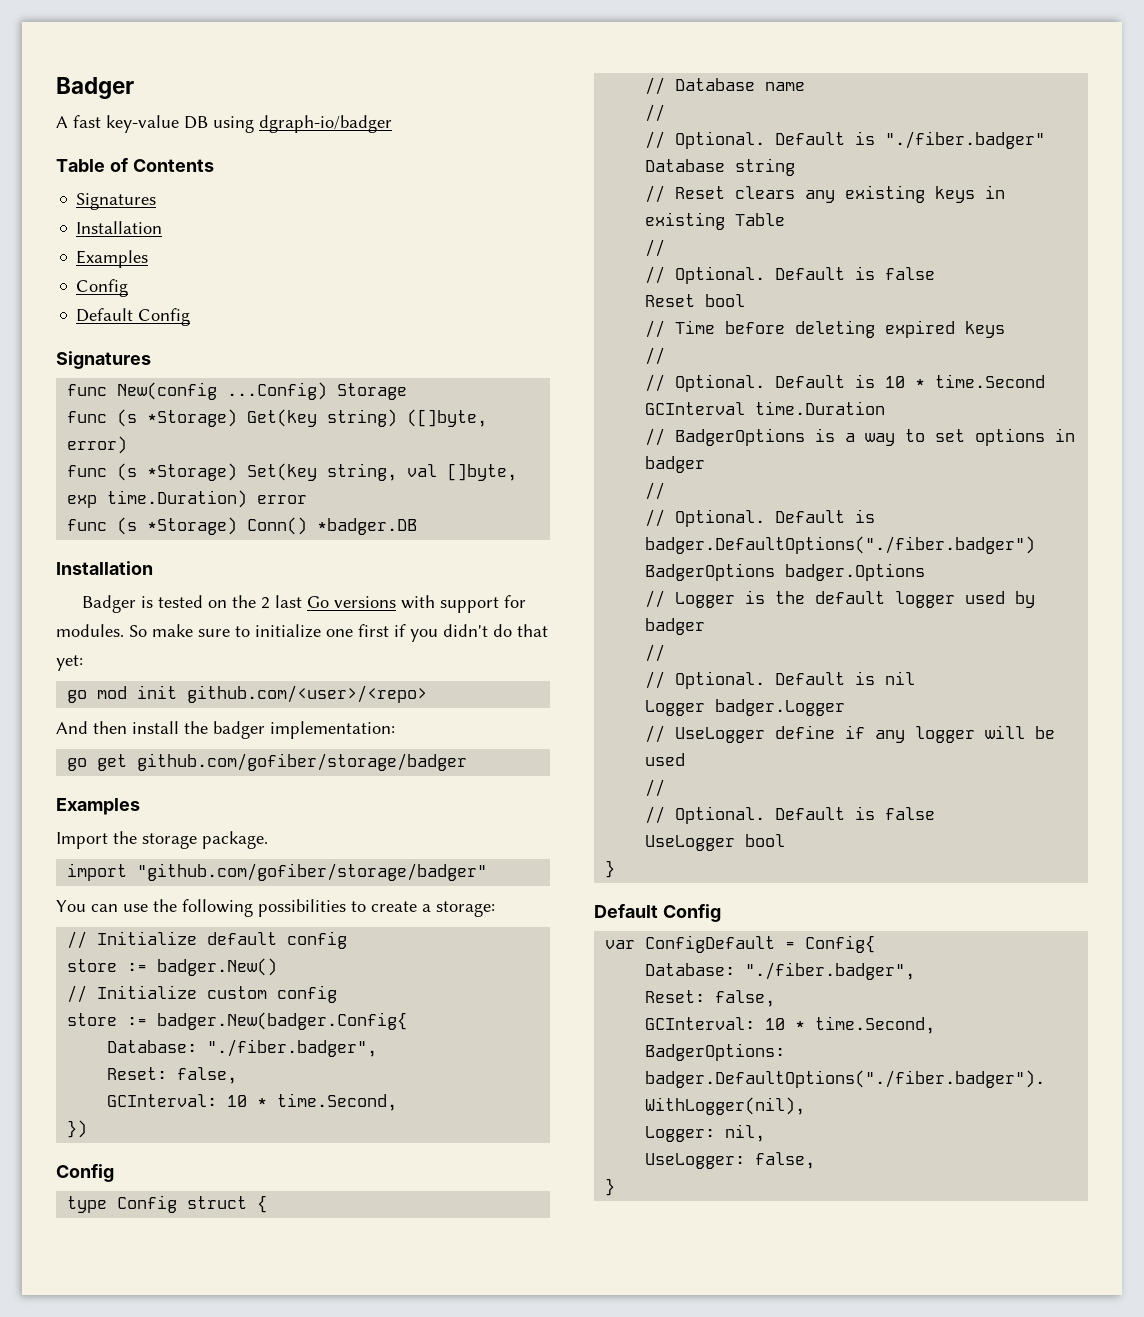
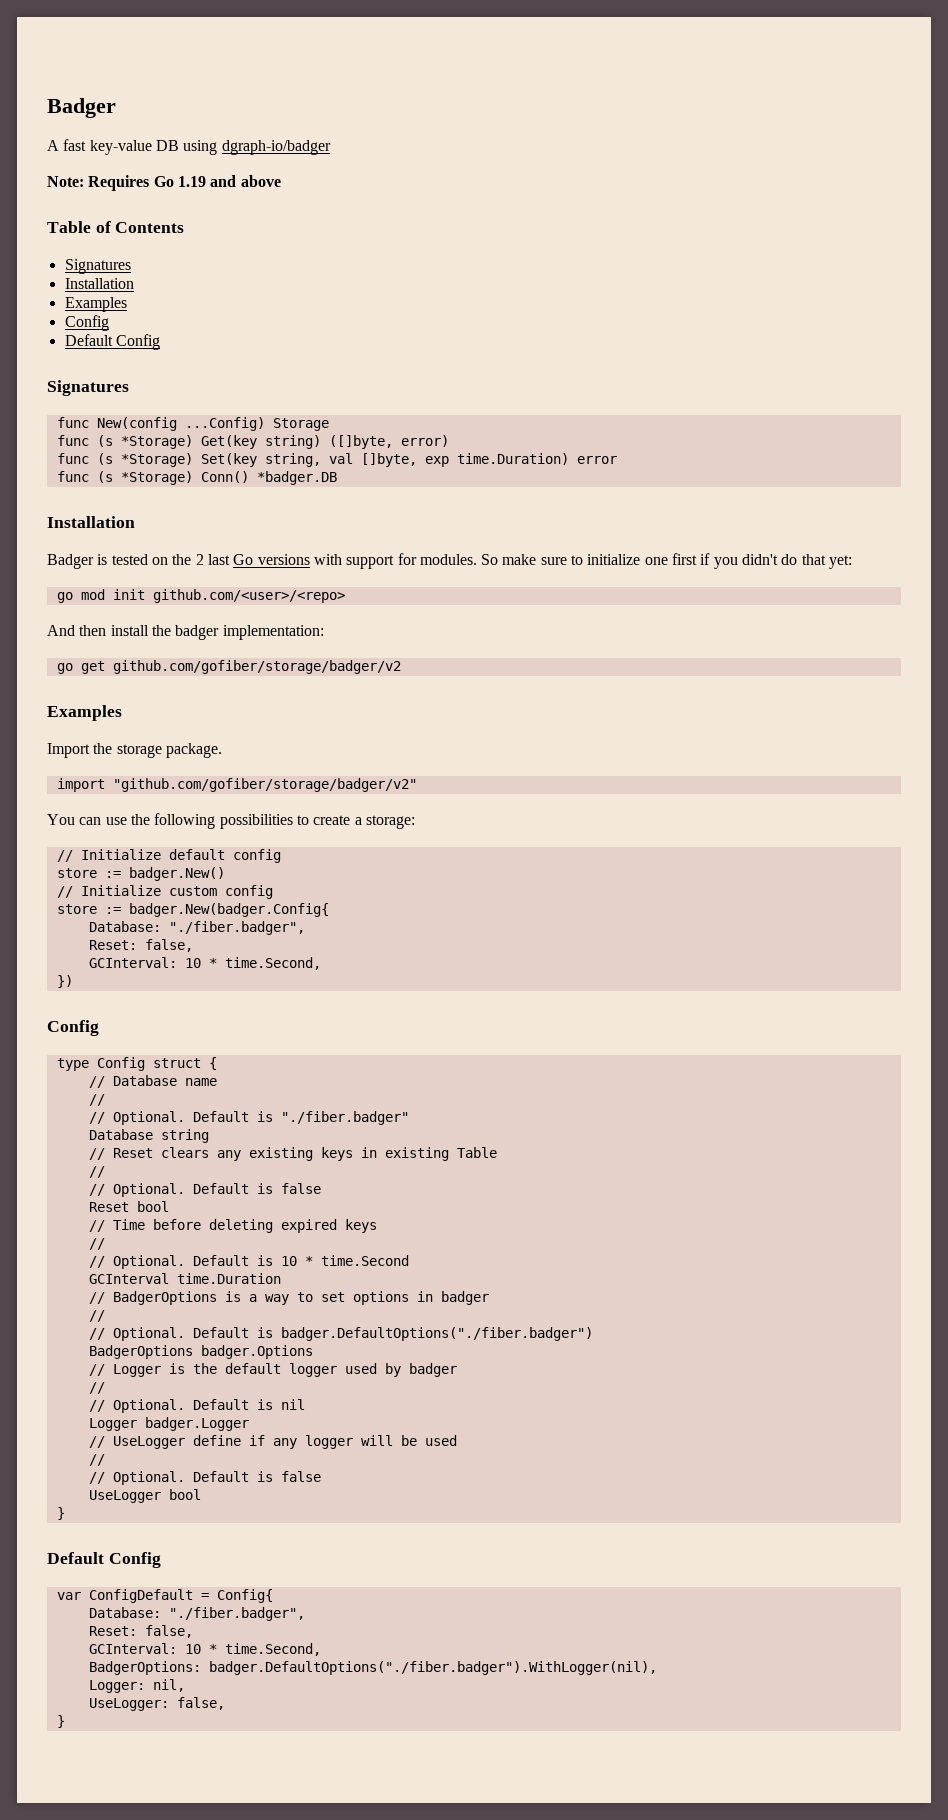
(392, 124) none -> [47,175,281,191] // Note: Requires Go 1.19 and above
[137,753,468,771] github.com/gofiber/storage/badger -> [112,660,401,674] github.com/gofiber/storage/badger/v2
[137,863,488,881] "github.com/gofiber/storage/badger" -> [112,778,417,792] "github.com/gofiber/storage/badger/v2"

